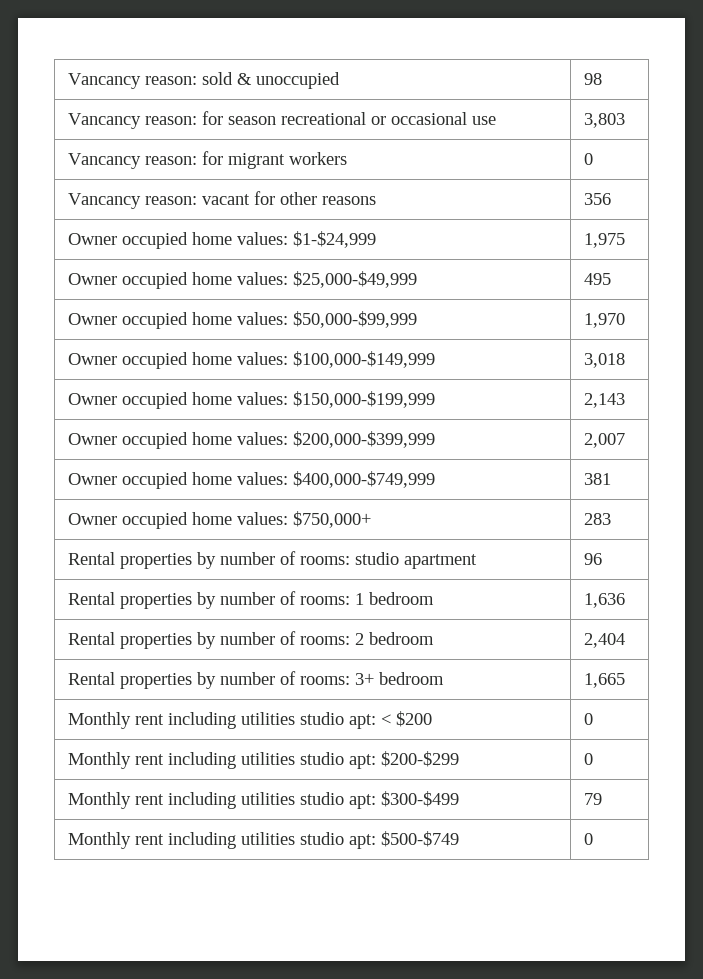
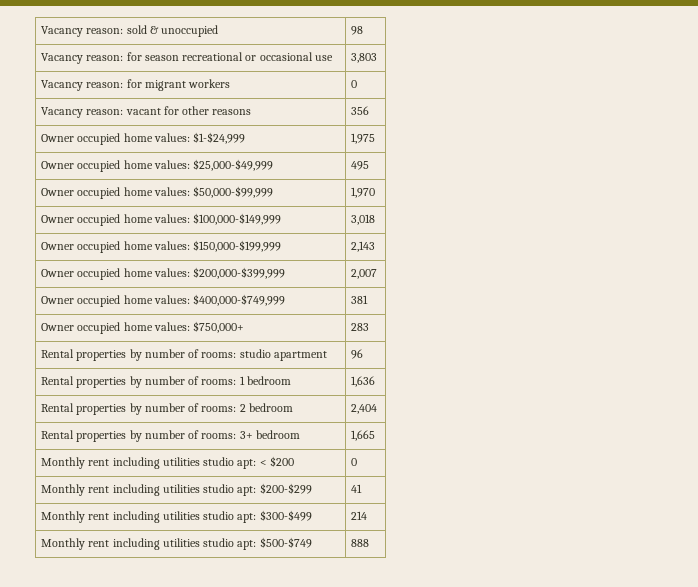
[68,73,142,89] Vancancy -> [41,26,84,37] Vacancy
[68,113,142,129] Vancancy -> [41,53,84,64] Vacancy
[68,153,142,169] Vancancy -> [41,80,84,91] Vacancy
[68,193,142,209] Vancancy -> [41,107,84,118] Vacancy
[584,753,594,765] 0 -> [351,484,363,493] 41
[584,793,603,805] 79 -> [351,511,368,520] 214
[584,833,594,845] 0 -> [351,539,370,547] 888

